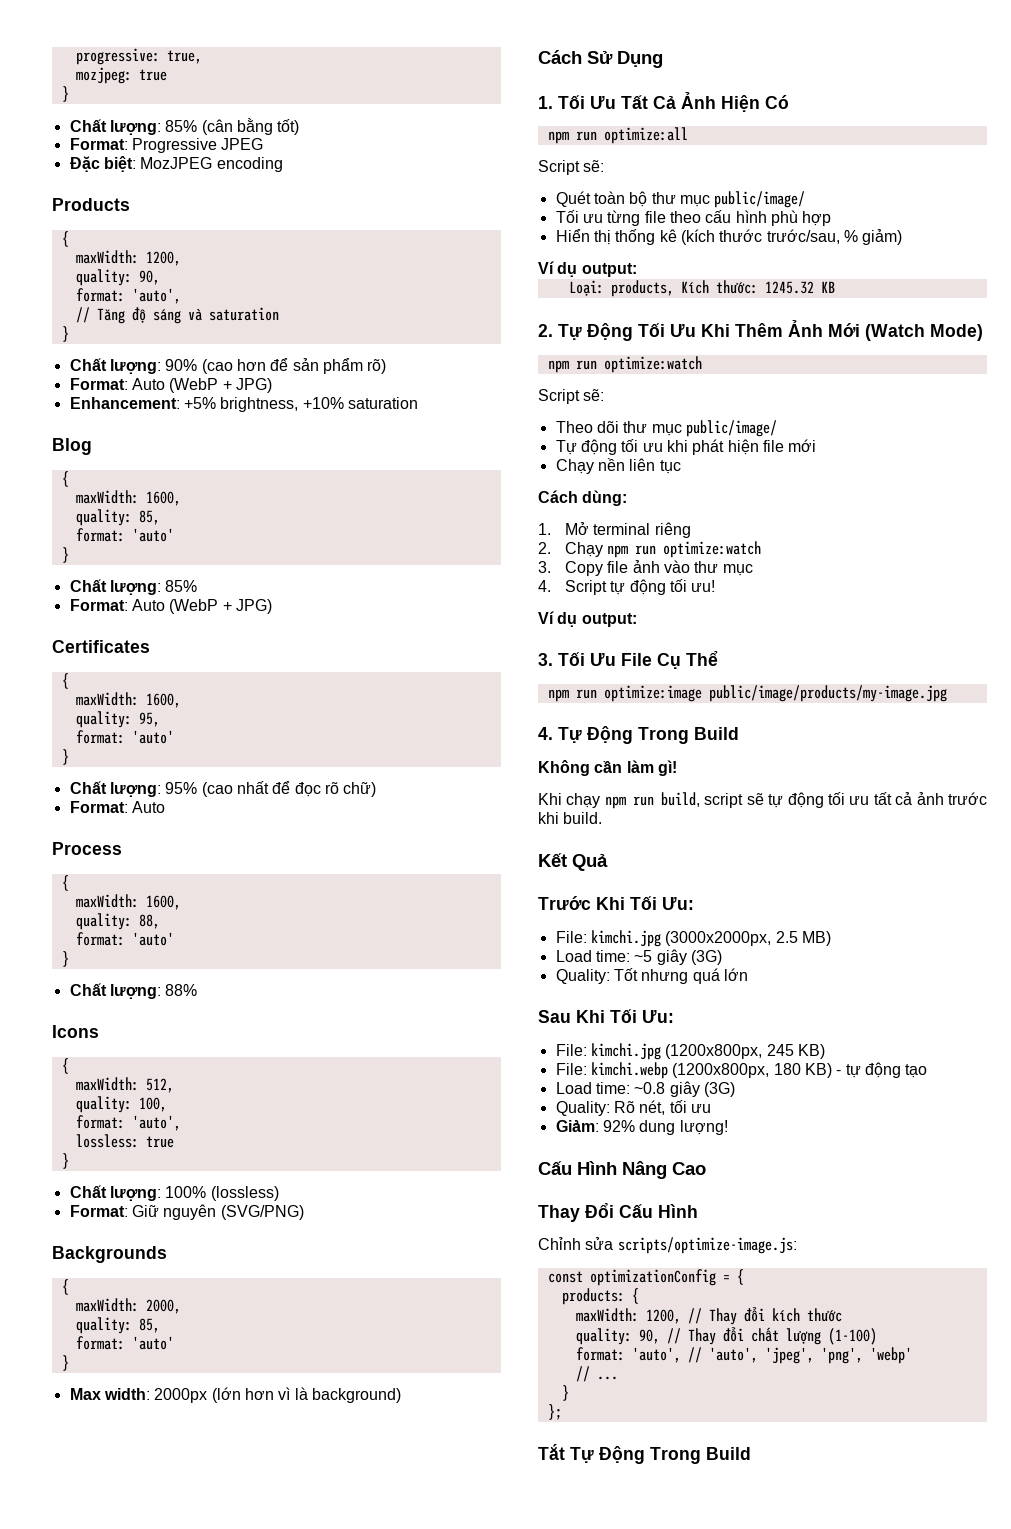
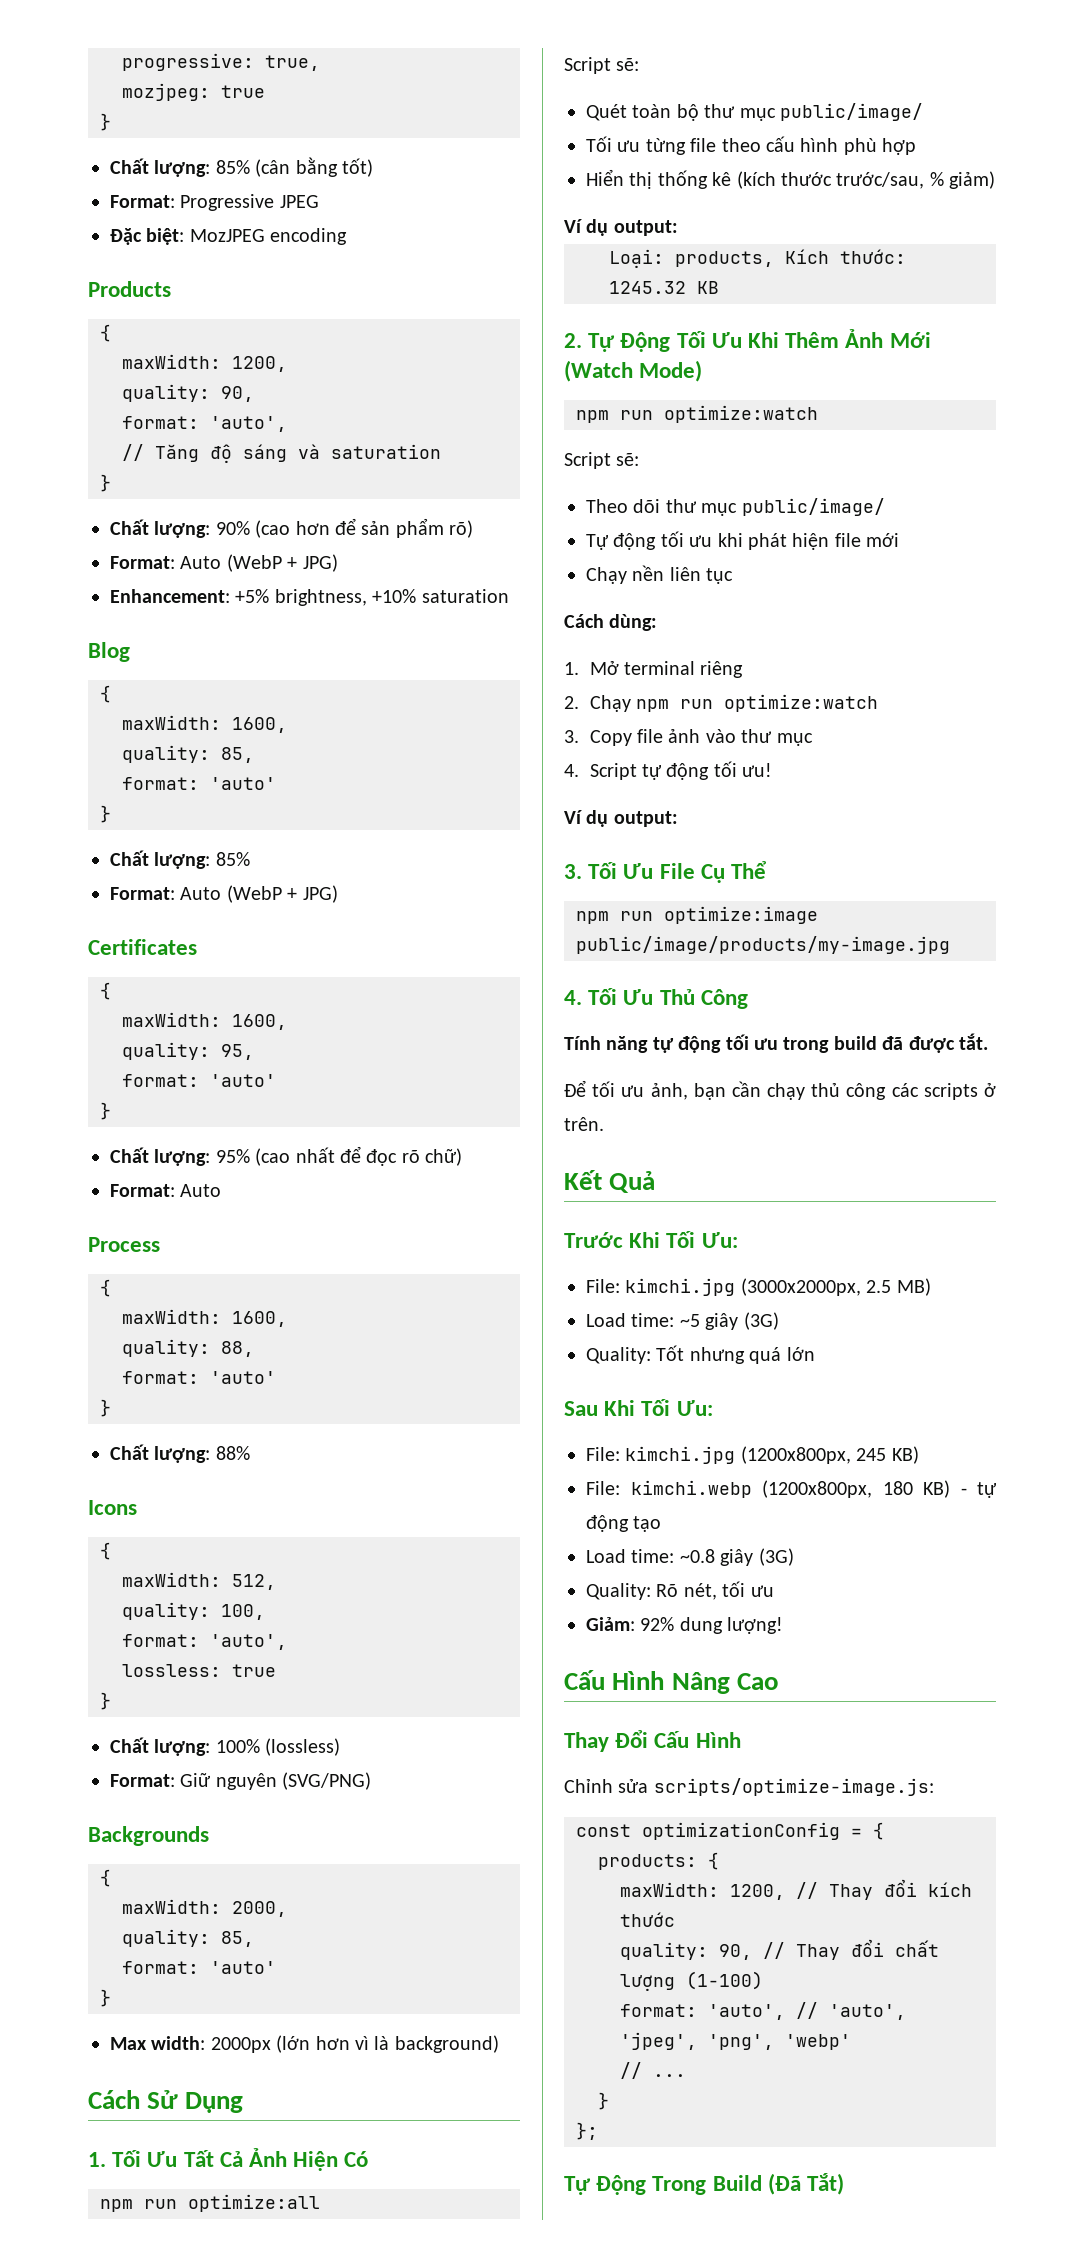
[558,726,739,744] [538,760,677,776] [538,792,987,809] [538,812,603,824] Tự Động Trong Build // Không cần làm gì! // Khi chạy npm run build, script sẽ tự động tối ưu tất cả ảnh trước khi build. -> [588,988,748,1009] [564,1033,988,1053] [564,1080,996,1100] [564,1117,604,1131] Tối Ưu Thủ Công // Tính năng tự động tối ưu trong build đã được tắt. // Để tối ưu ảnh, bạn cần chạy thủ công các scripts ở trên.
[538,1444,751,1464] Tắt Tự Động Trong Build -> [564,2173,845,2195] Tự Động Trong Build (Đã Tắt)

